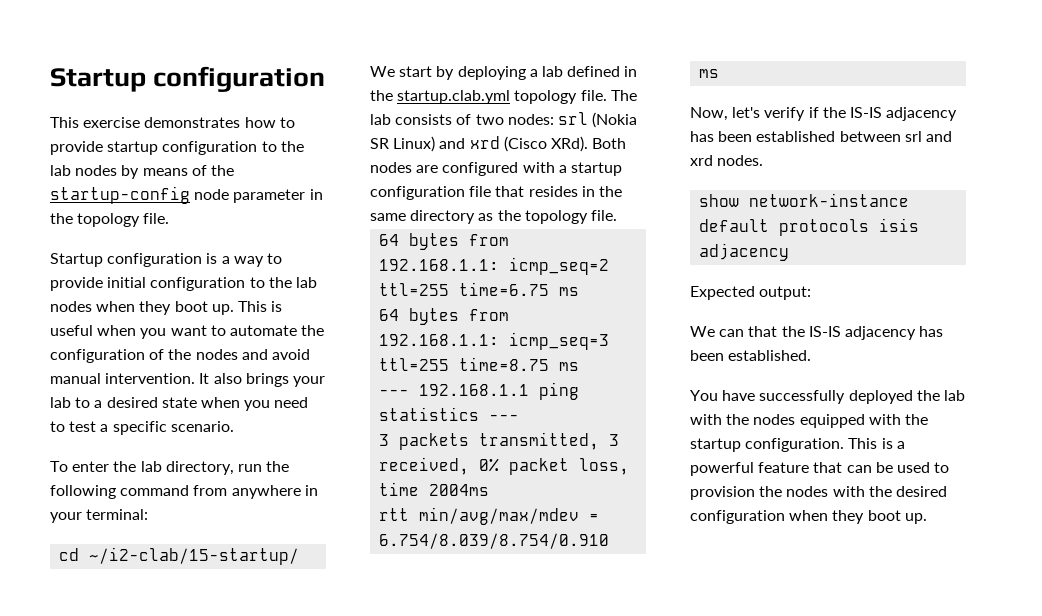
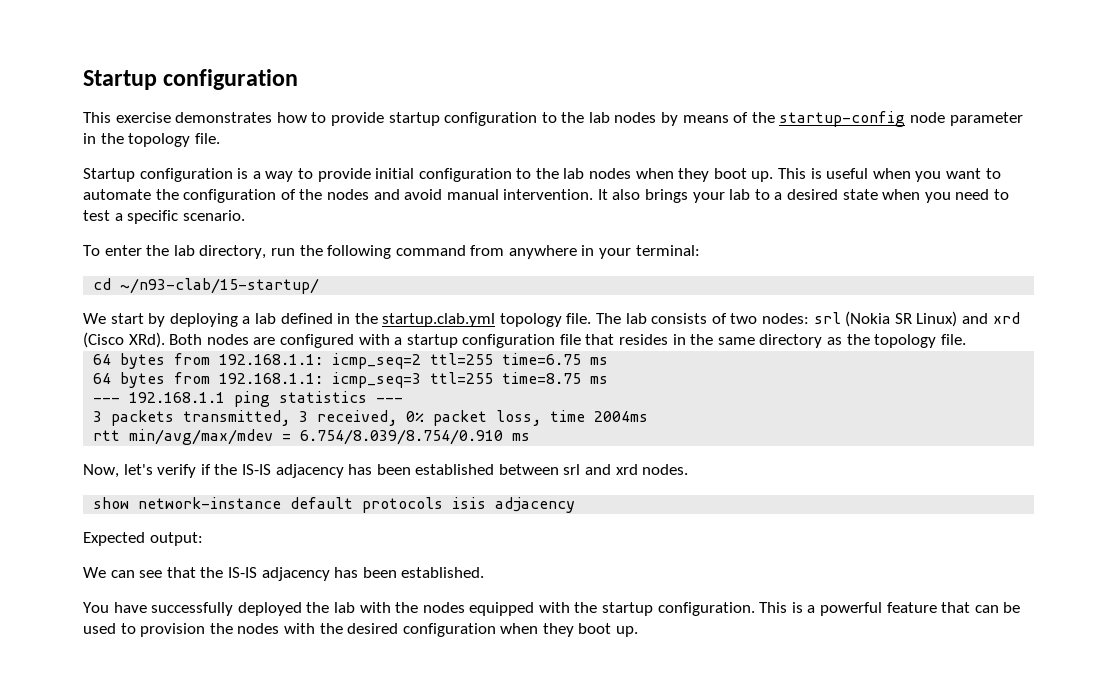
[89,547,300,565] ~/i2-clab/15-startup/ -> [120,278,320,294] ~/n93-clab/15-startup/
(745, 333) none -> [139,570,163,578] see

